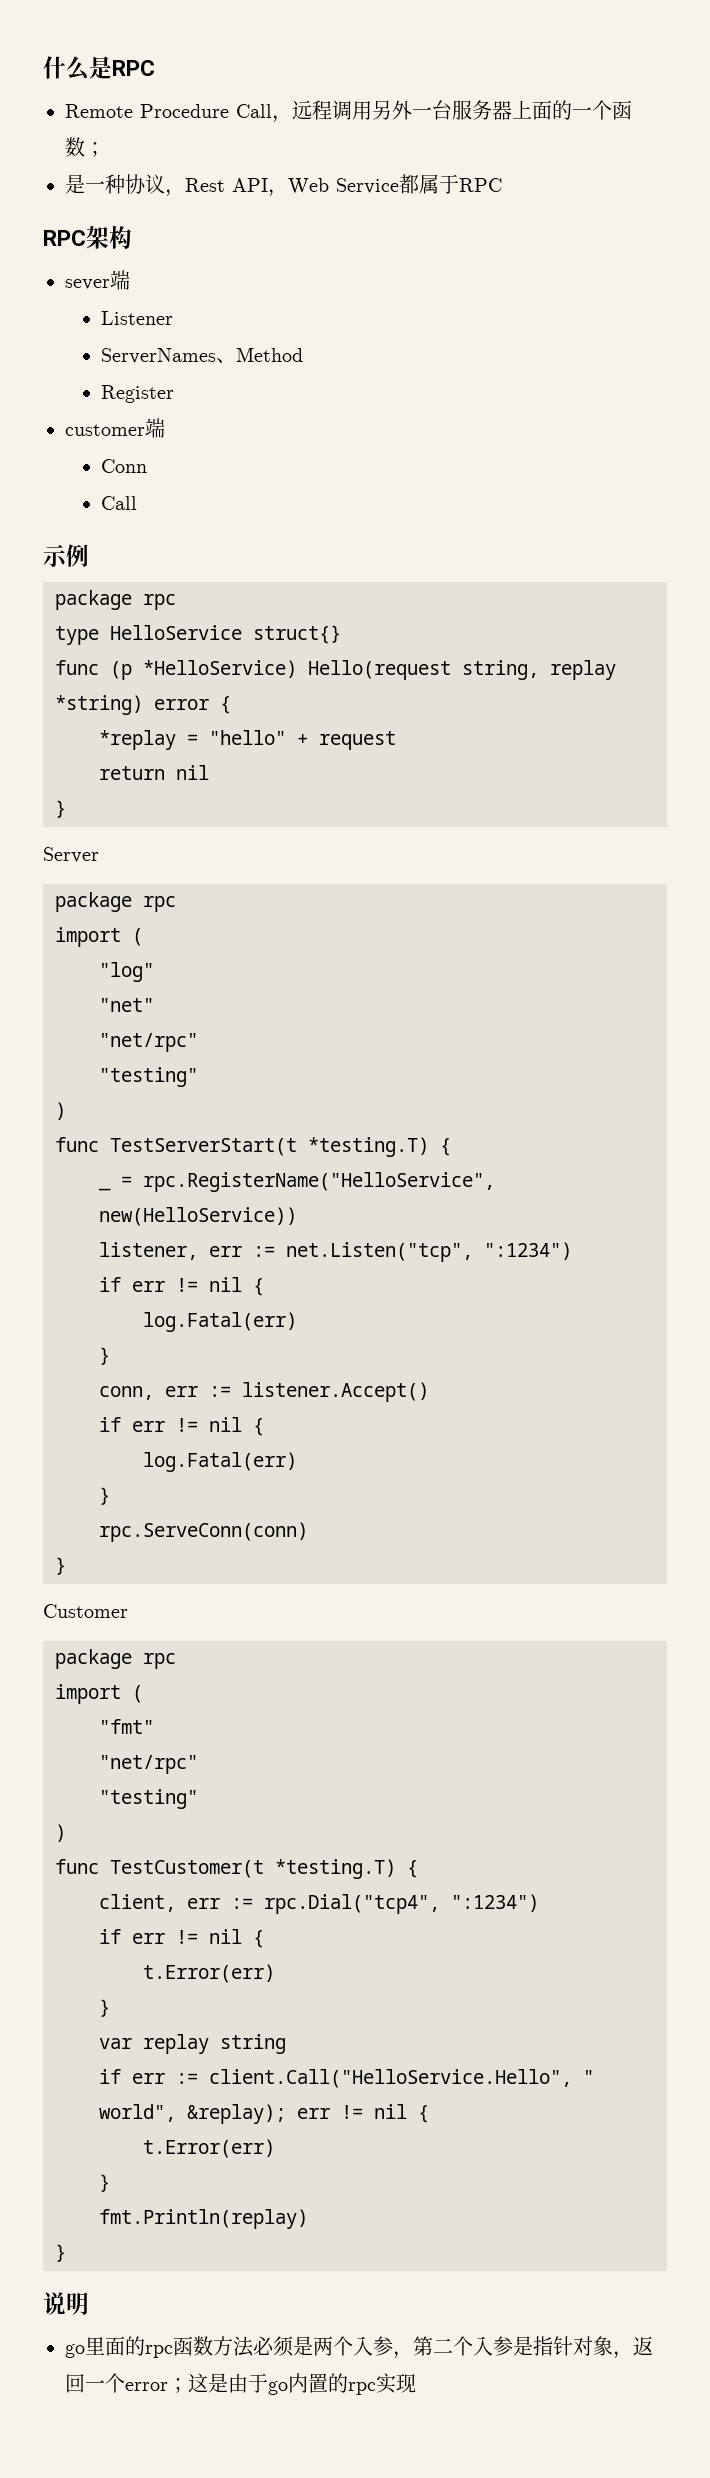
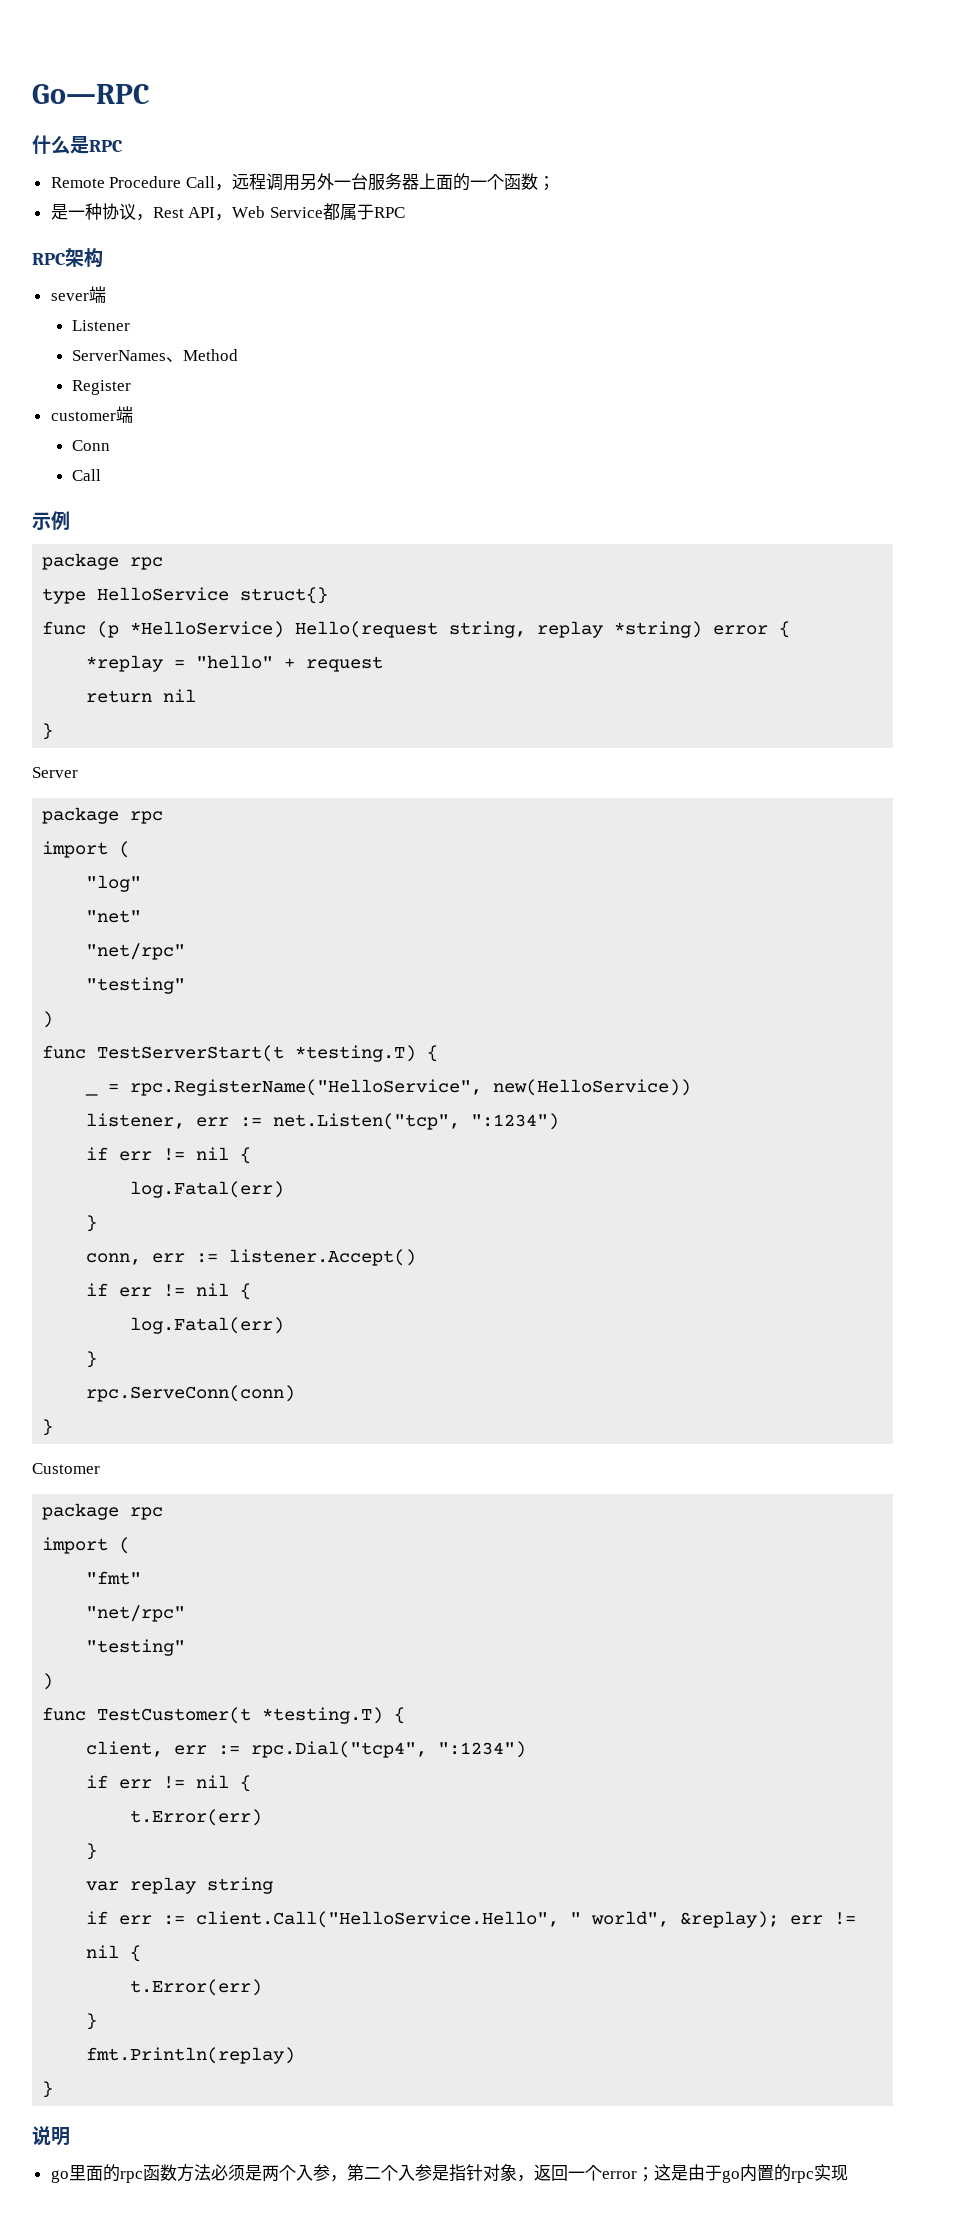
(43, 67) none -> [32,84,150,104] Go—RPC //

